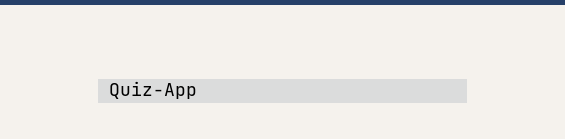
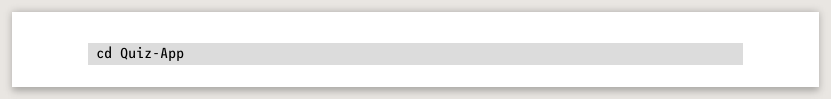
(108, 90) none -> [96,46,113,59] cd

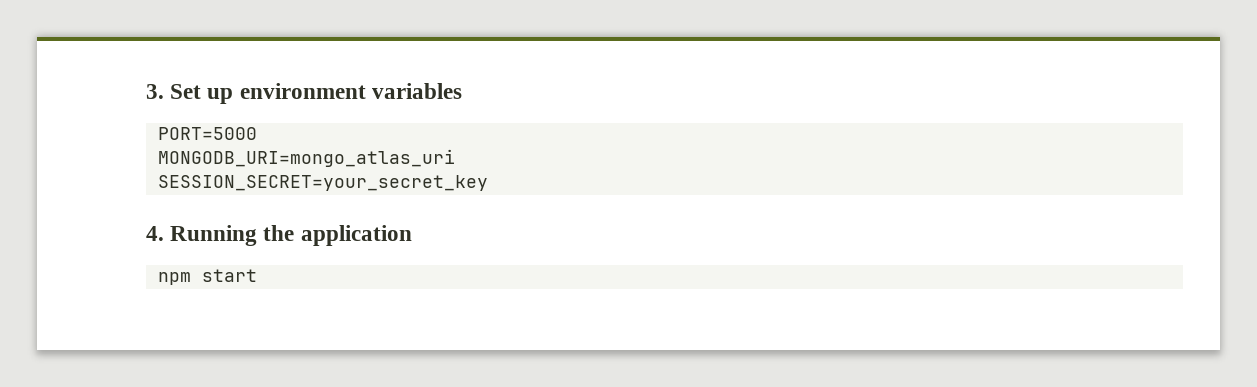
[96,46,185,61] cd Quiz-App -> [146,83,462,104] [158,127,257,140] [158,149,455,167] [158,175,488,191] [146,225,412,246] [158,269,257,285] 3. Set up environment variables // PORT=5000 // MONGODB_URI=mongo_atlas_uri // SESSION_SECRET=your_secret_key // 4. Running the application // npm start

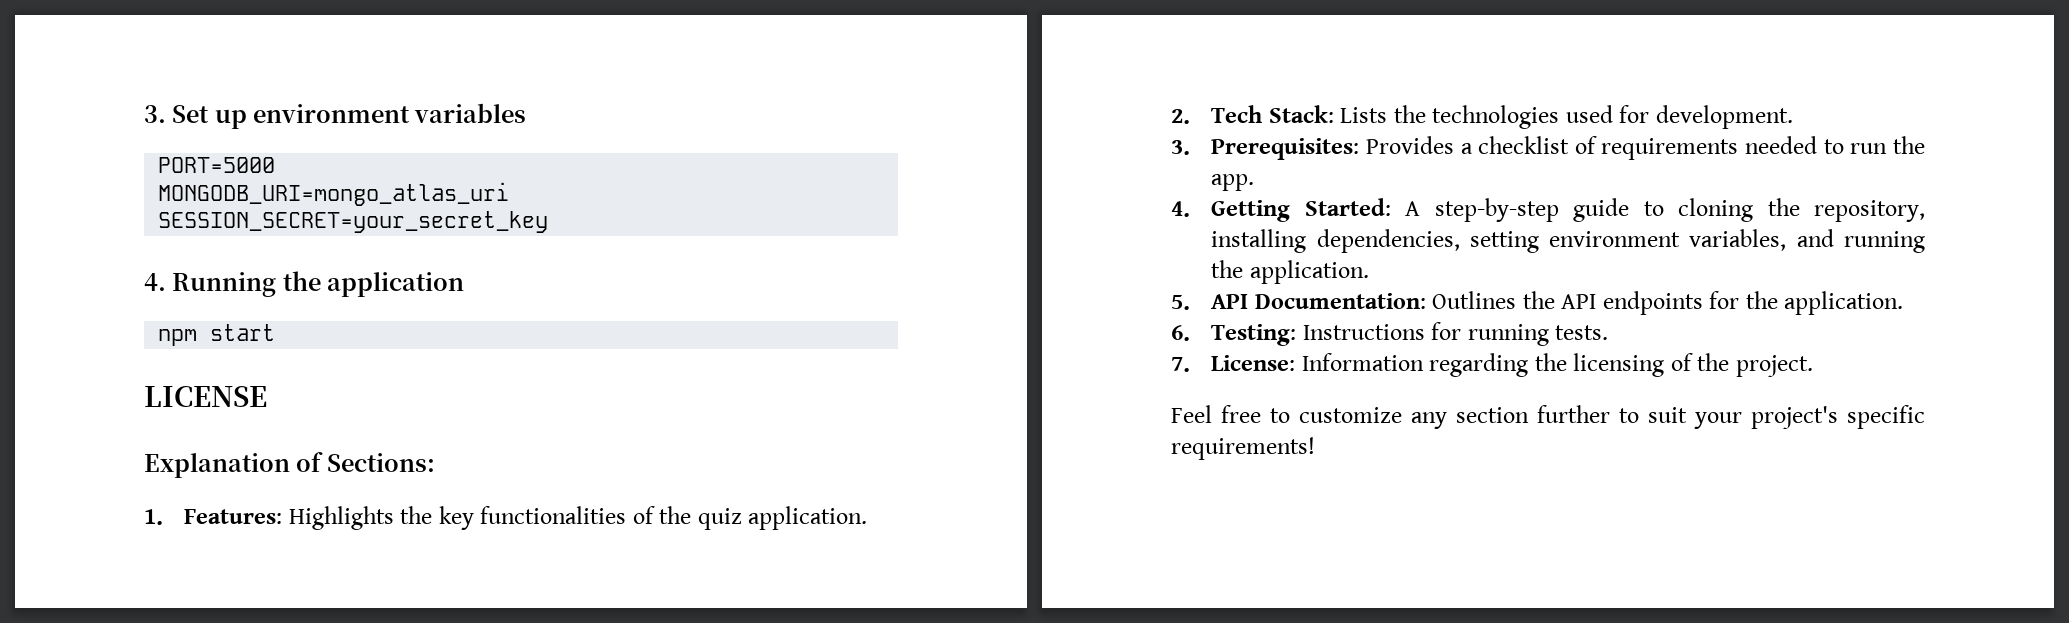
(257, 275) none -> [144,386,267,407] [144,452,435,478] [144,506,868,530] [1171,105,1793,129] [1171,136,1925,160] [1211,174,1255,191] [1171,198,1925,222] [1211,229,1925,253] [1211,260,1369,284] [1171,291,1904,315] [1171,322,1609,346] [1171,353,1813,377] [1171,405,1925,429] [1171,437,1315,460] // LICENSE // Explanation of Sections: // 1. Features: Highlights the key functionalities of the quiz application. // 2. Tech Stack: Lists the technologies used for development. // 3. Prerequisites: Provides a checklist of requirements needed to run the app. // 4. Getting Started: A step-by-step guide to cloning the repository, installing dependencies, setting environment variables, and running the application. // 5. API Documentation: Outlines the API endpoints for the application. // 6. Testing: Instructions for running tests. // 7. License: Information regarding the licensing of the project. // Feel free to customize any section further to suit your project's specific requirements!

